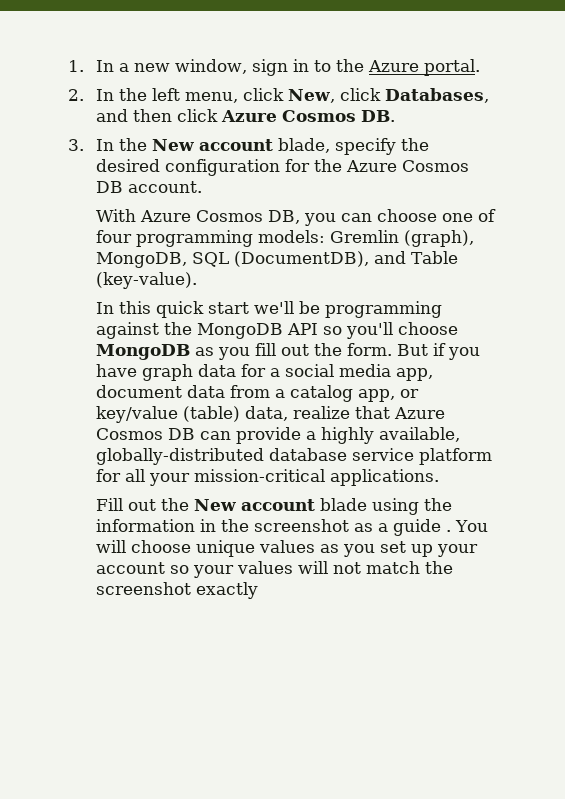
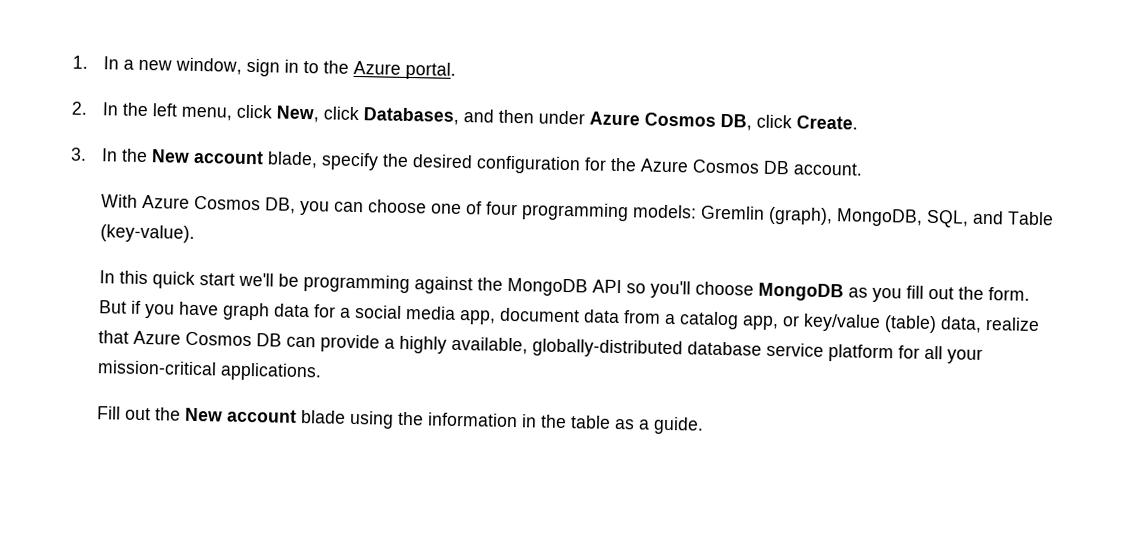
[176,109,395,122] click Azure Cosmos DB. -> [538,110,859,131] under Azure Cosmos DB, click Create.
[191,251,369,267] SQL (DocumentDB), -> [926,209,970,228] SQL,
[253,519,349,532] screenshot -> [570,415,612,429] table
[392,519,488,536] [95,540,478,557] [95,561,453,578] [95,582,258,599] guide . You will choose unique values as you set up your account so your values will not match the screenshot exactly -> [653,416,705,435] guide.

